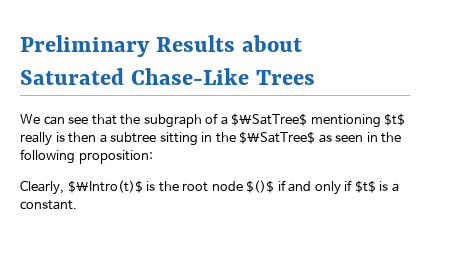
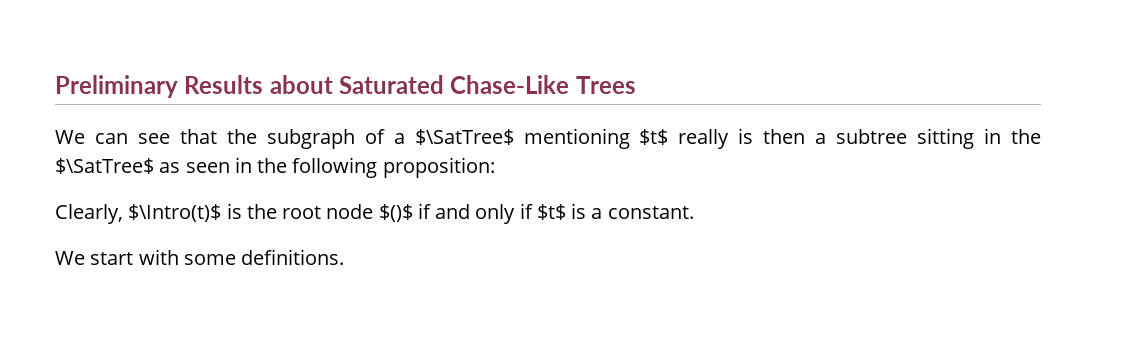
(77, 205) none -> [55,249,345,265] // We start with some definitions.

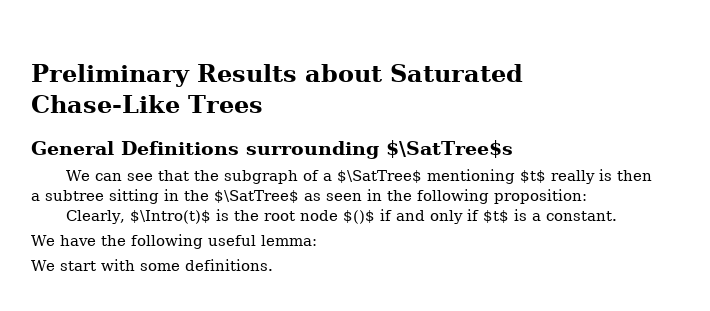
(636, 85) none -> [31,140,513,159] // General Definitions surrounding $\SatTree$s
(694, 212) none -> [31,234,317,249] // We have the following useful lemma:

